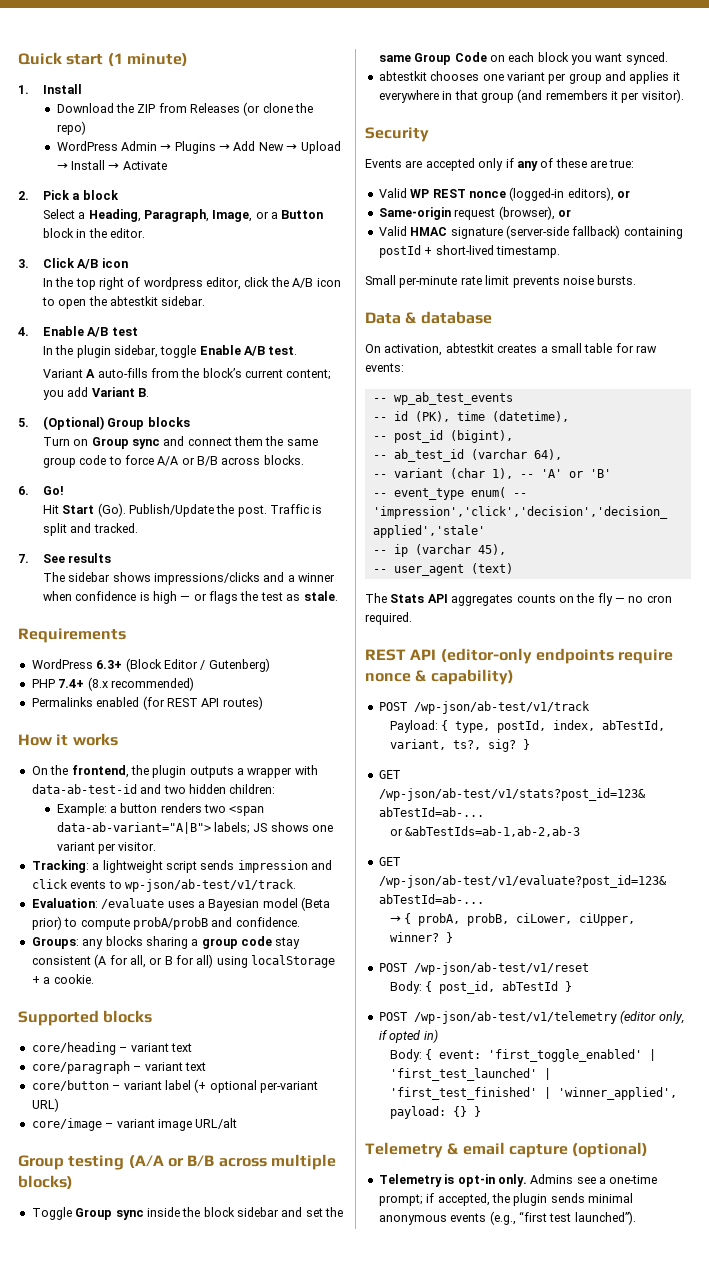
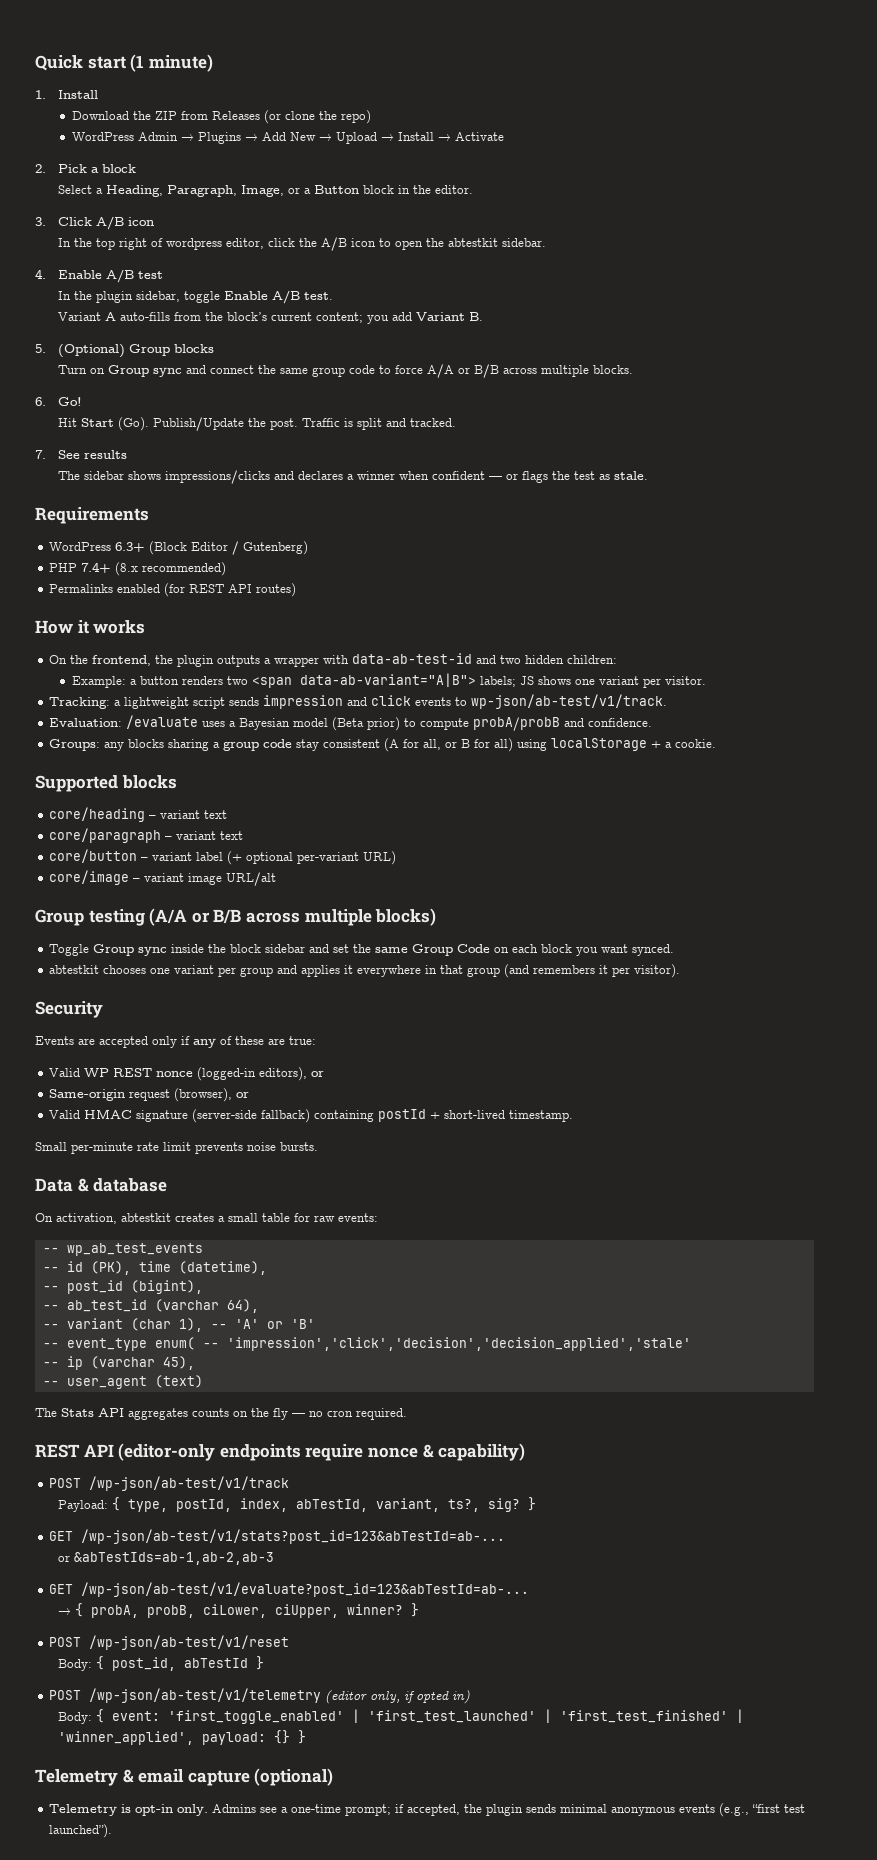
[234,436,264,446] them -> (254, 369) none
(261, 461) none -> [540,365,589,377] multiple
(285, 577) none -> [297,471,343,480] declares
[75,591,177,604] confidence is high -> [431,471,485,480] confident

